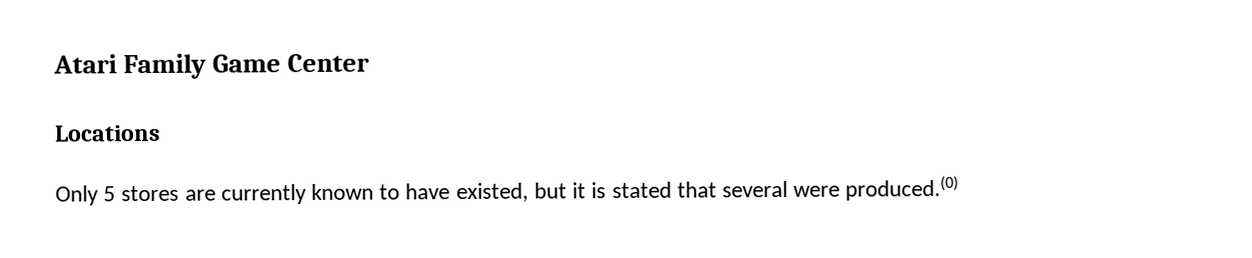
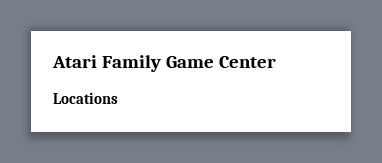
[55,175,960,206] // Only 5 stores are currently known to have existed, but it is stated that several were produced.(0) -> (118, 98) none

